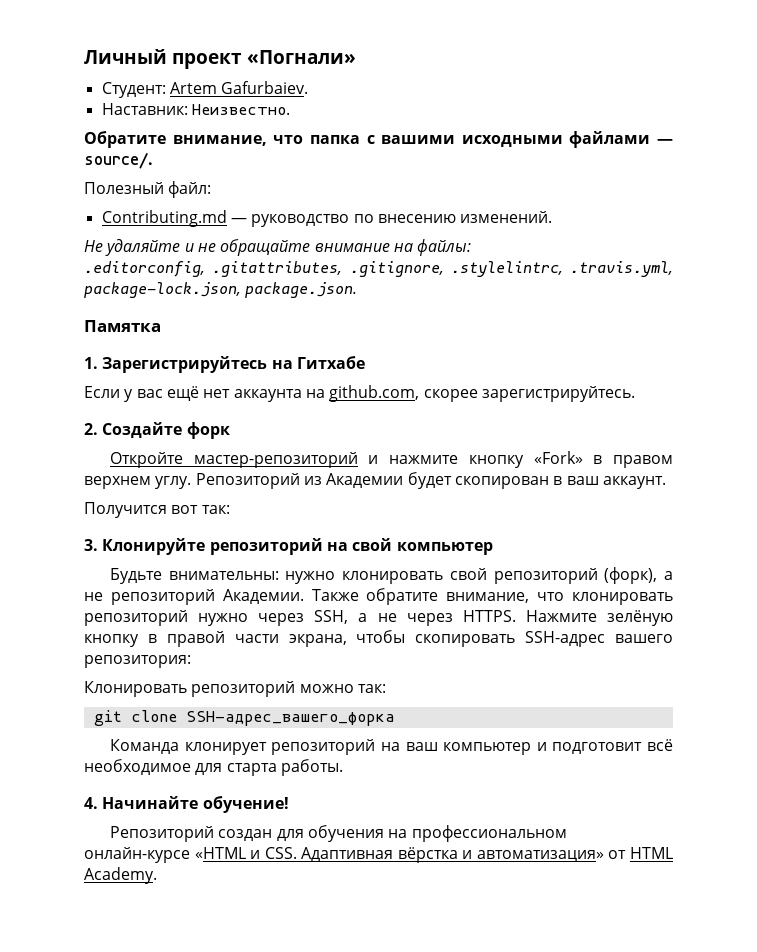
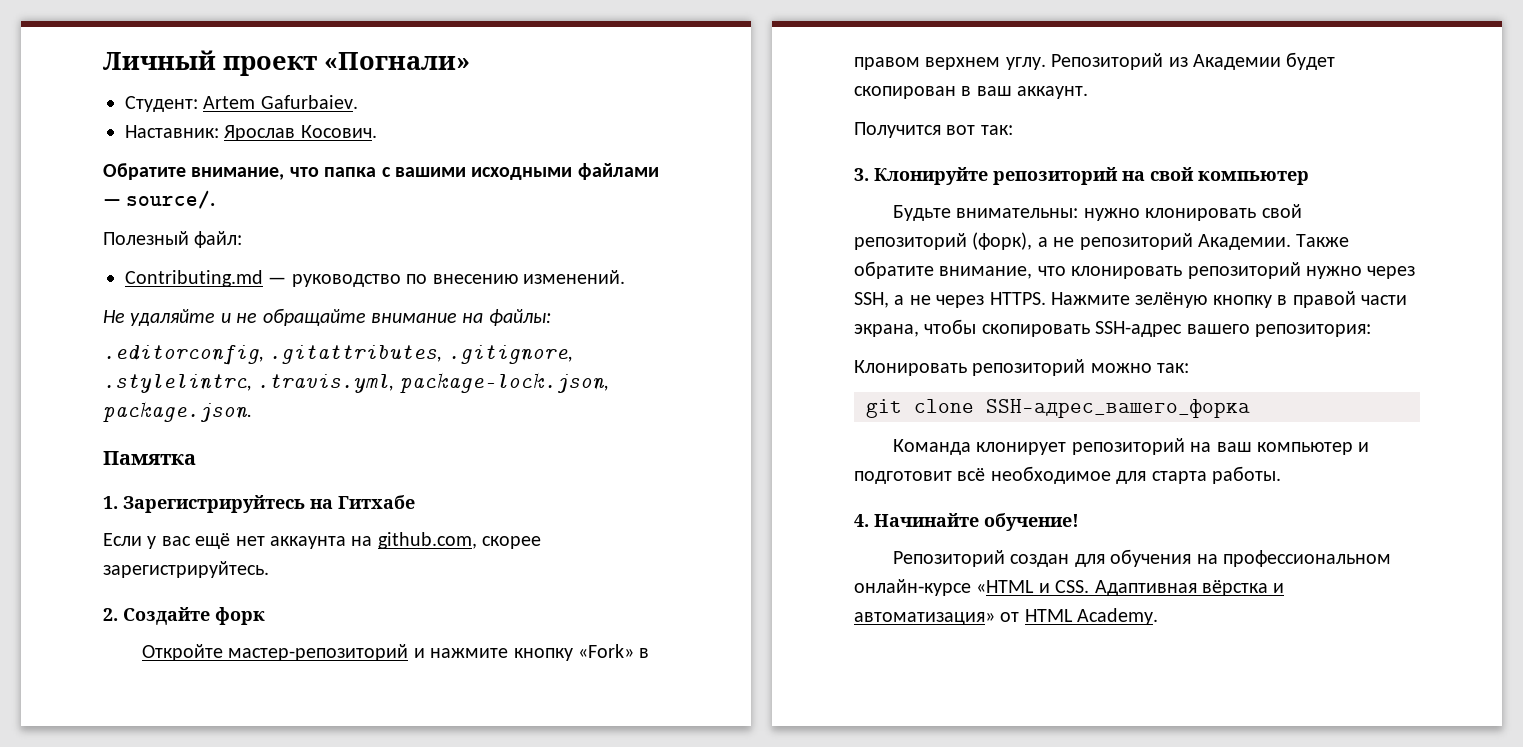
[191,104,290,115] Неизвестно. -> [224,125,377,141] Ярослав Косович.

